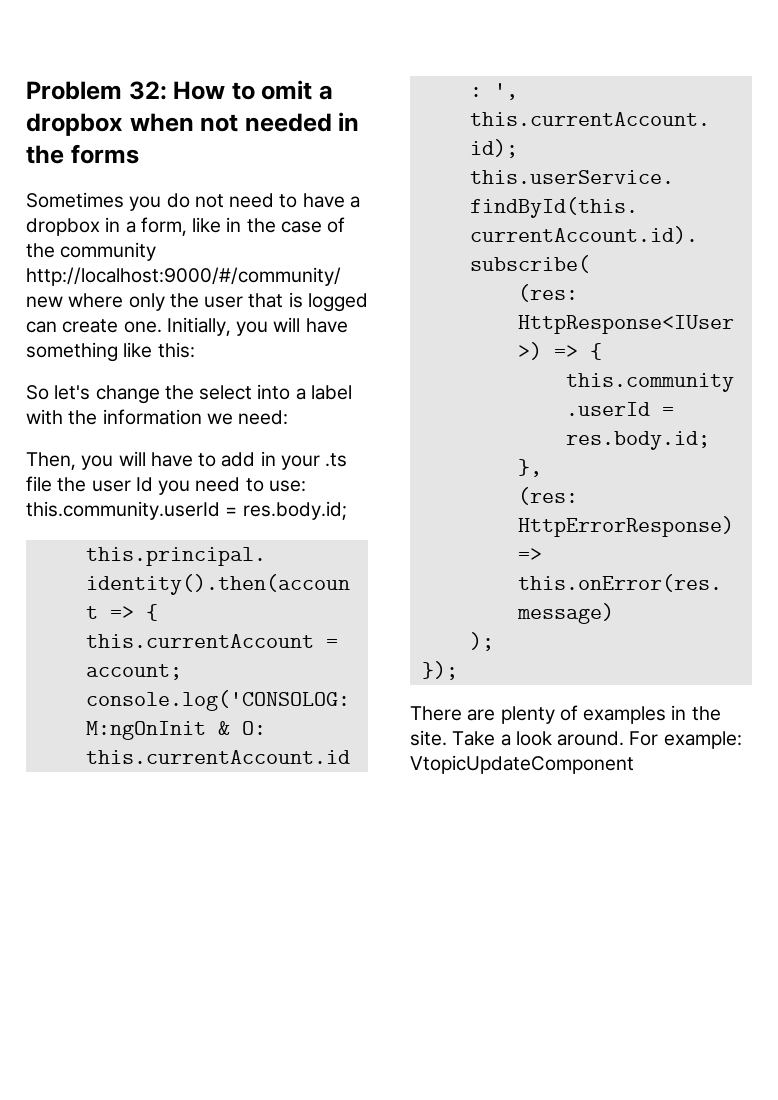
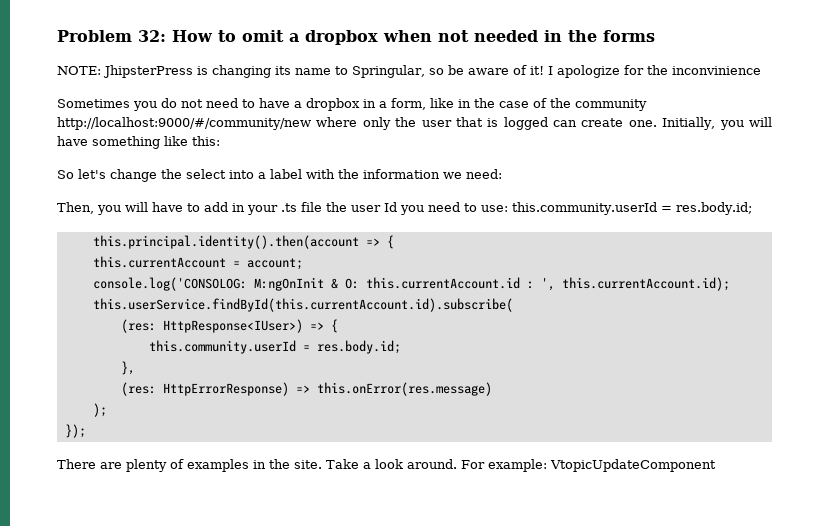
(139, 154) none -> [57,65,761,78] // NOTE: JhipsterPress is changing its name to Springular, so be aware of it! I apologize for the inconvinience

